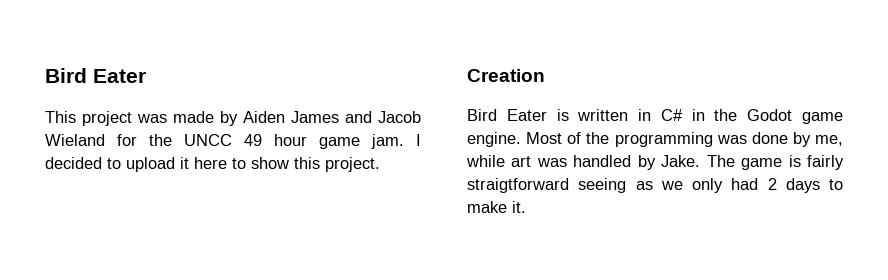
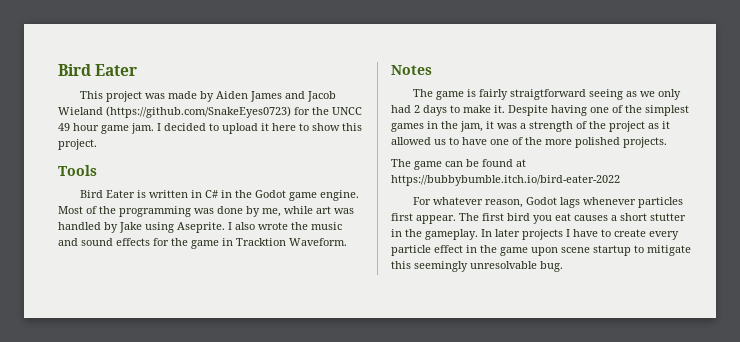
(105, 140) none -> [106,106,291,118] (https://github.com/SnakeEyes0723)
[467,69,545,82] Creation -> [58,165,97,176] Tools
[661,155,701,167] Jake. -> [119,222,342,233] [58,238,347,249] [391,65,432,75] Jake using Aseprite. I also wrote the music and sound effects for the game in Tracktion Waveform. // Notes //
(526, 207) none -> [508,105,689,116] [391,121,670,132] [391,137,667,148] [391,159,526,170] [391,175,620,186] [413,197,684,208] [391,213,686,224] [391,229,679,240] [391,245,691,256] [391,261,563,272] Despite having one of the simplest games in the jam, it was a strength of the project as it allowed us to have one of the more polished projects. // The game can be found at https://bubbybumble.itch.io/bird-eater-2022 // For whatever reason, Godot lags whenever particles first appear. The first bird you eat causes a short stutter in the gameplay. In later projects I have to create every particle effect in the game upon scene startup to mitigate this seemingly unresolvable bug.

